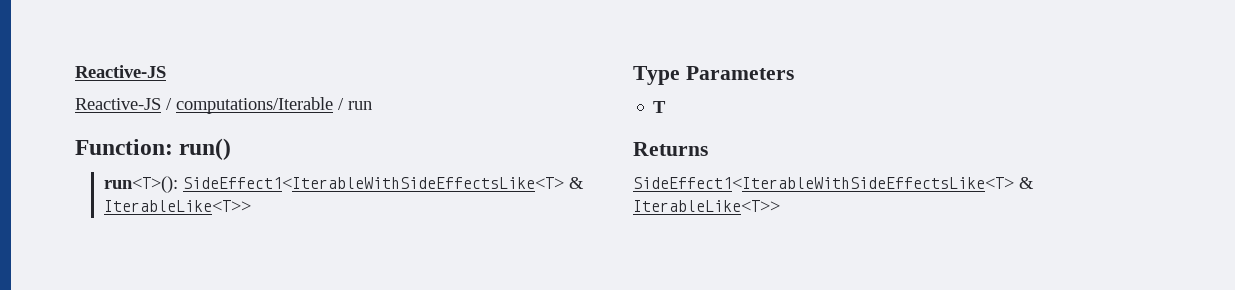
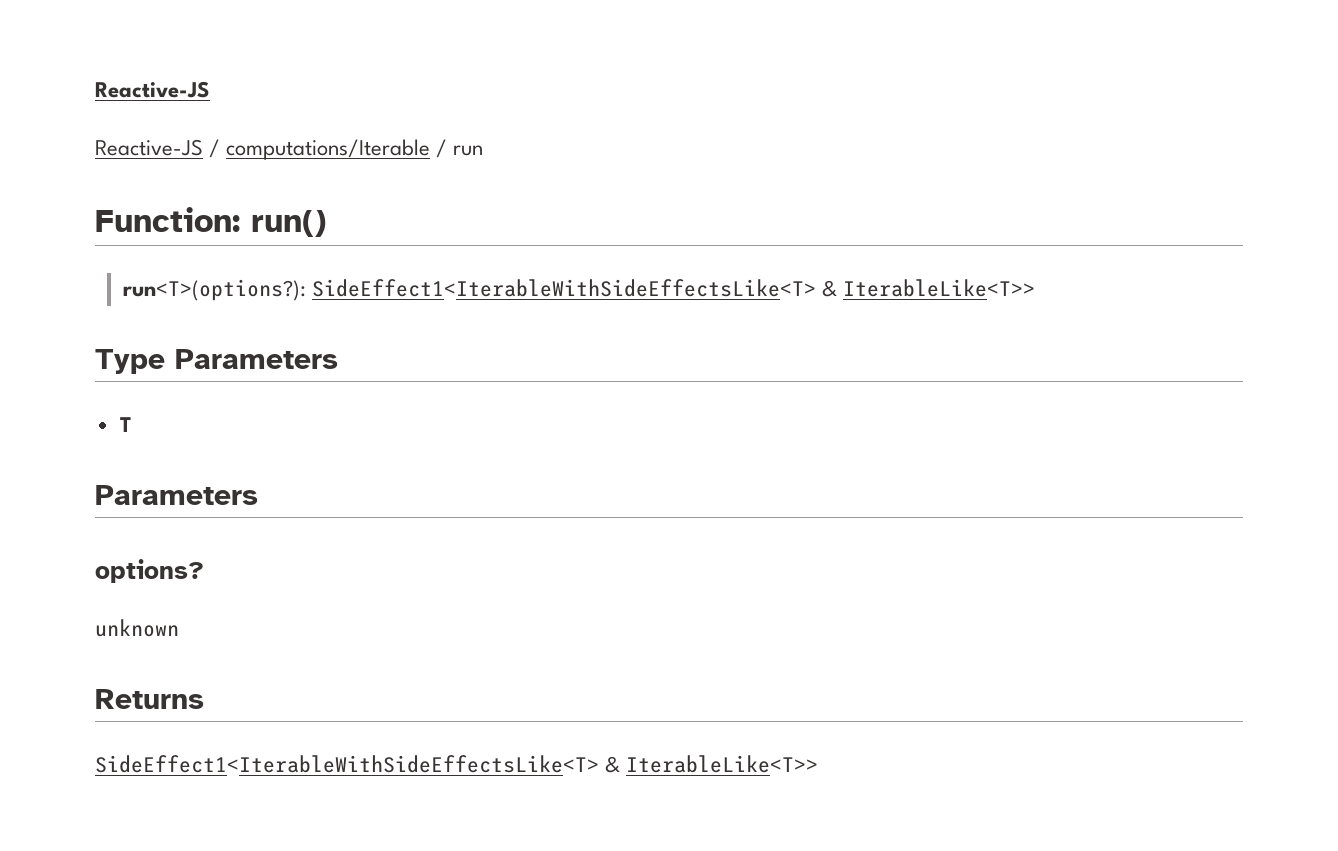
[104,176,179,193] run<T>(): -> [123,279,307,301] run<T>(options?):
(667, 107) none -> [95,485,258,505] [95,559,204,583] [95,619,179,637] // Parameters // options? // unknown

